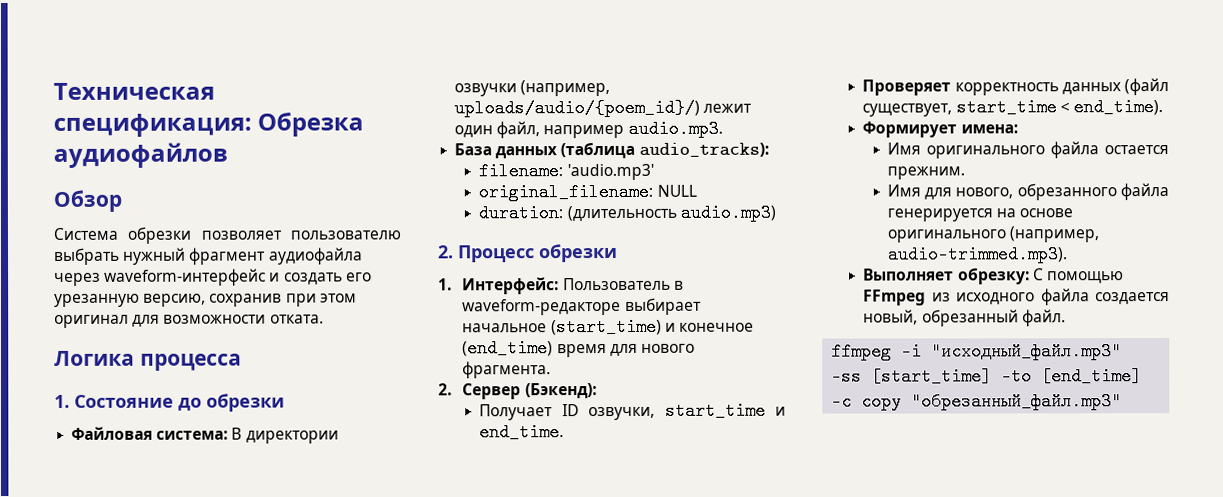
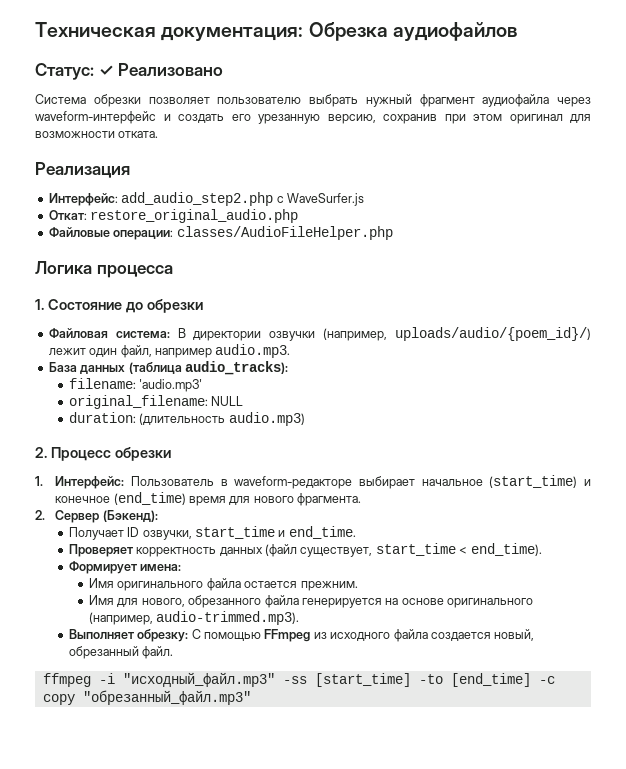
[53,113,252,137] спецификация: -> [161,27,304,41] документация:
[53,189,122,212] Обзор -> [35,63,224,80] Статус: ✓ Реализовано
(324, 319) none -> [35,162,130,178] [48,192,364,206] [48,209,299,223] [48,226,393,240] // Реализация // Интерфейс: add_audio_step2.php с WaveSurfer.js // Откат: restore_original_audio.php // Файловые операции: classes/AudioFileHelper.php

